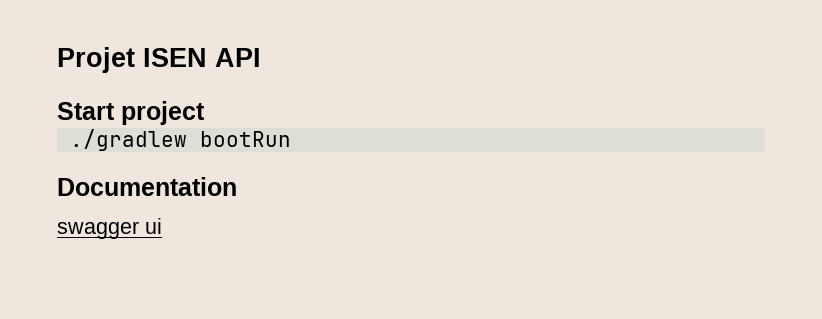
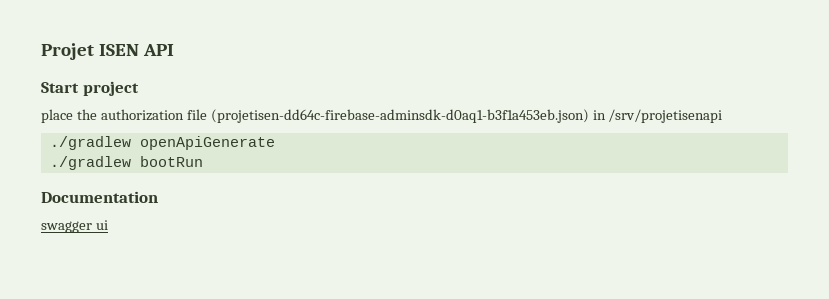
(205, 113) none -> [41,109,723,123] [49,136,275,150] // place the authorization file (projetisen-dd64c-firebase-adminsdk-d0aq1-b3f1a453eb.json) in /srv/projetisenapi // ./gradlew openApiGenerate

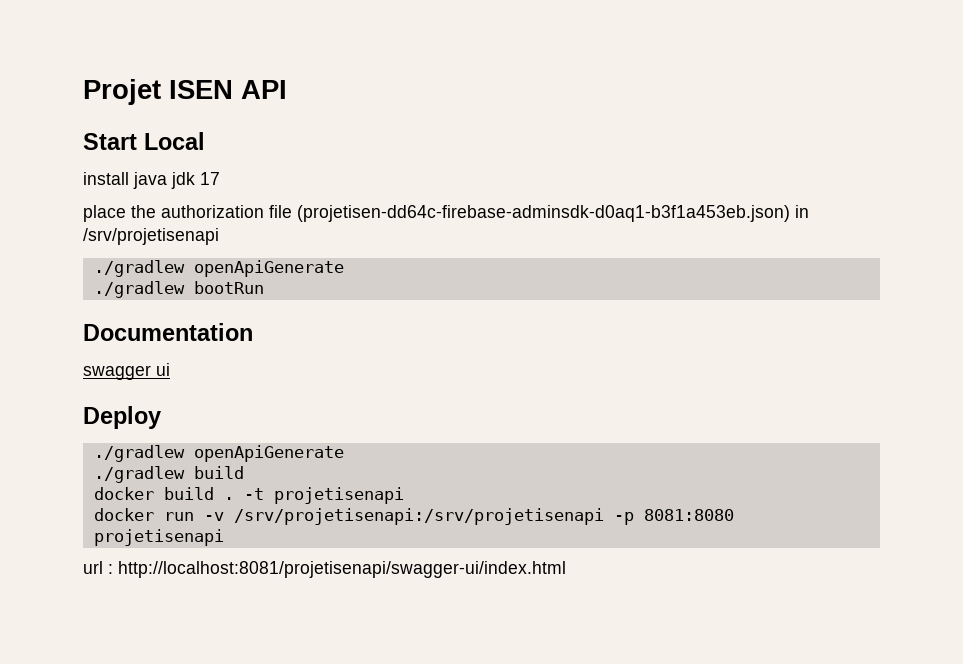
[82,81,139,96] project -> [144,132,205,150] [83,172,220,189] Local // install java jdk 17
(108, 225) none -> [83,406,161,429] [93,445,344,462] [93,466,244,483] [93,487,404,504] [93,508,734,525] [93,529,224,546] [83,561,566,578] // Deploy // ./gradlew openApiGenerate // ./gradlew build // docker build . -t projetisenapi // docker run -v /srv/projetisenapi:/srv/projetisenapi -p 8081:8080 projetisenapi // url : http://localhost:8081/projetisenapi/swagger-ui/index.html

